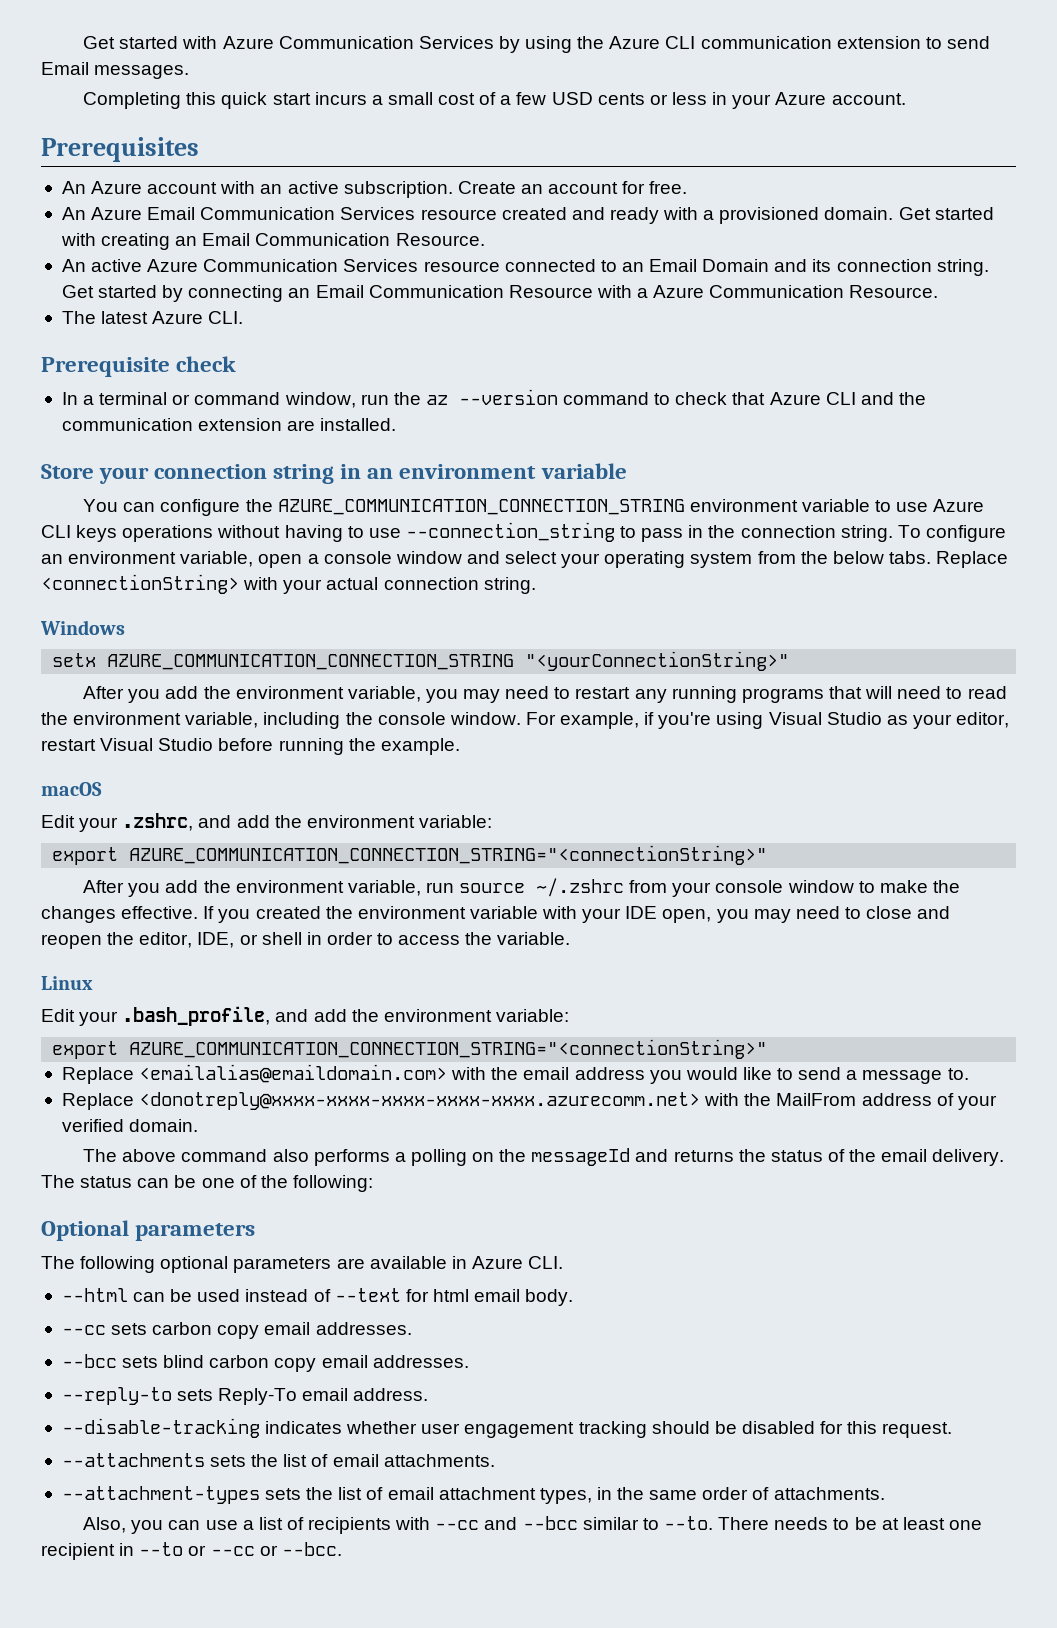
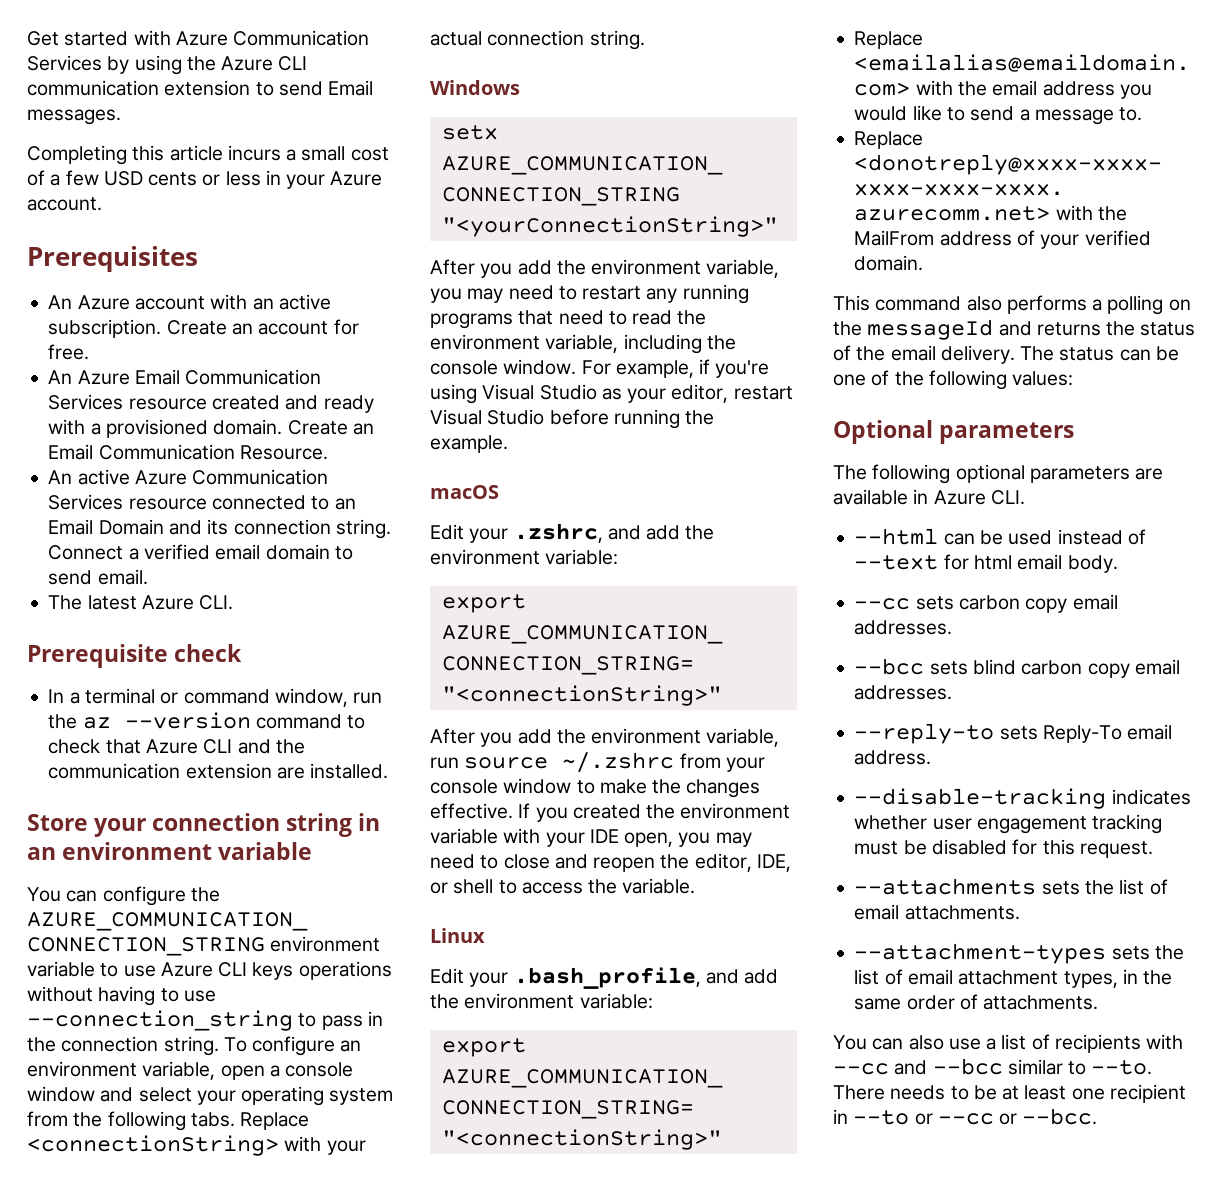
[221,92,311,109] quick start -> [169,145,223,161] article
[898,207,994,220] [60,233,171,250] Get started with creating -> [287,420,348,435] Create
[61,285,939,302] Get started by connecting an Email Communication Resource with a Azure Communication Resource. -> [48,544,353,560] [48,569,148,585] Connect a verified email domain to send email.
[832,551,884,564] below -> [107,1111,186,1131] following
[865,686,893,699] will -> (554, 317) none
[306,932,373,945] in order -> (494, 886) none
[83,1149,177,1162] The above -> [833,295,870,311] This
[292,1175,373,1192] following: -> [928,370,1074,390] following values:
[651,1421,710,1434] should -> [854,841,899,855] must
[83,1517,201,1534] Also, you can -> [833,1035,944,1050] You can also

